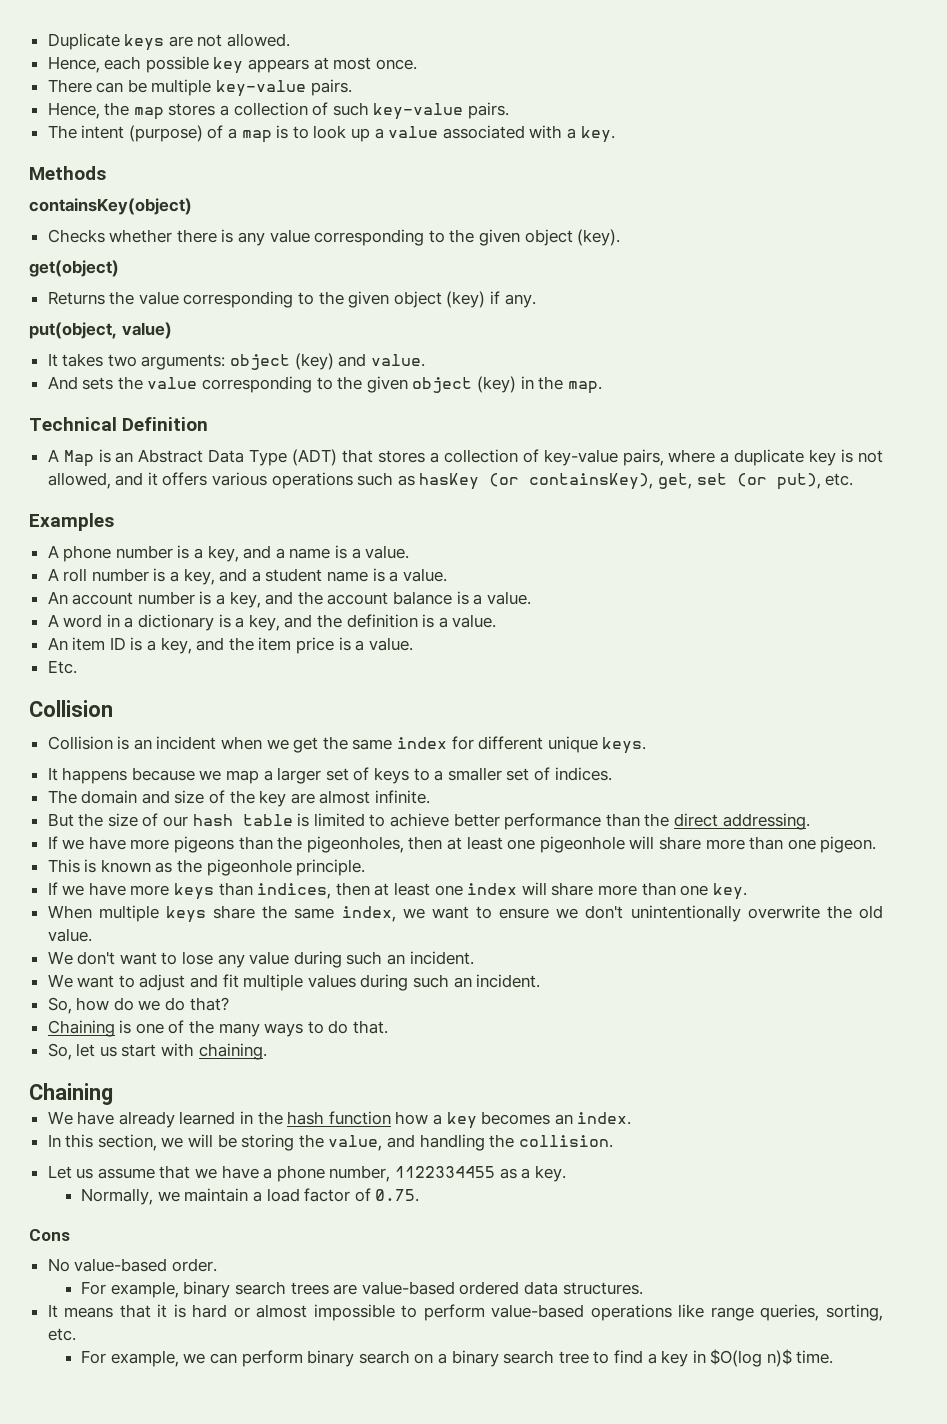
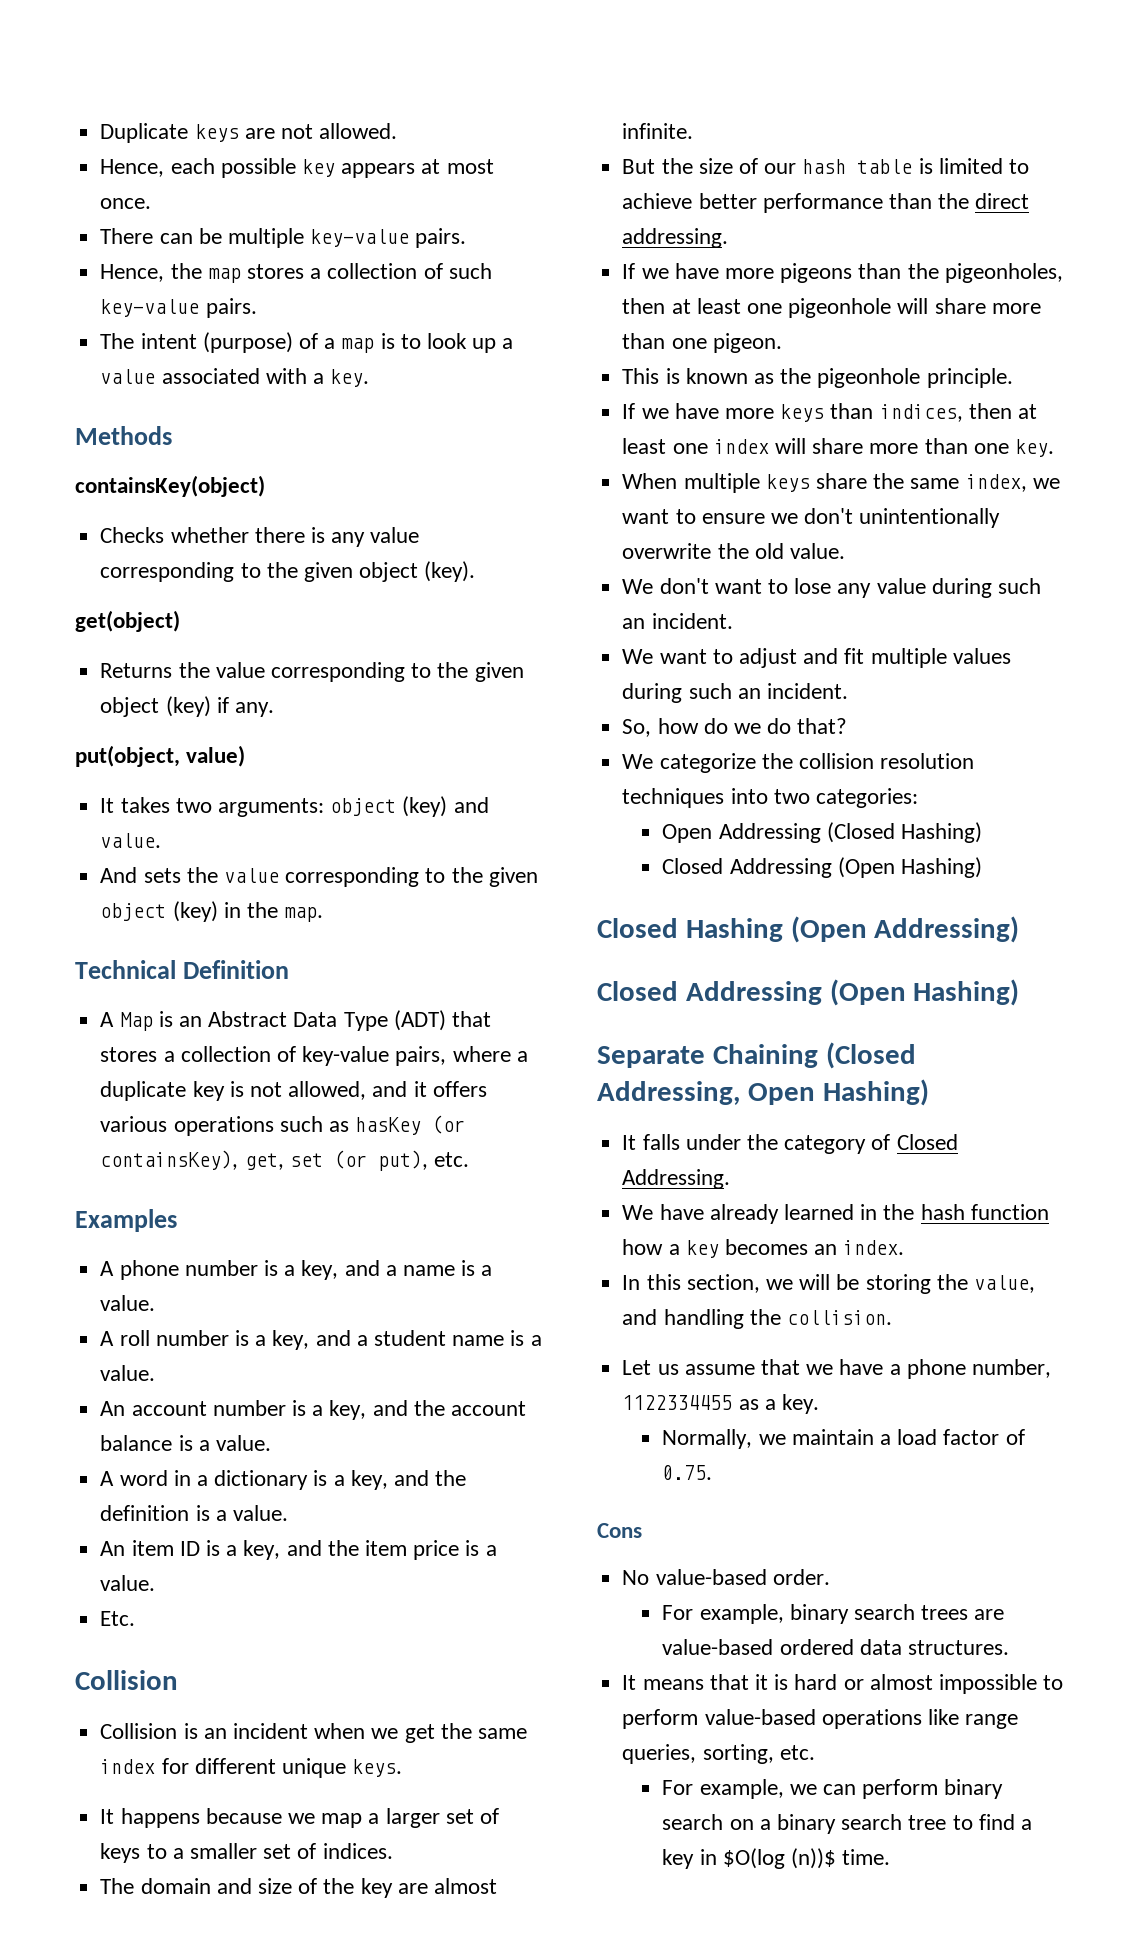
[47,1020,389,1037] [47,1043,267,1060] [29,1083,113,1105] Chaining is one of the many ways to do that. // So, let us start with chaining. // Chaining -> [622,753,975,773] [622,788,918,808] [662,822,983,843] [662,857,983,878] [597,916,1020,943] [597,979,1020,1006] [597,1042,916,1069] [597,1079,929,1106] [622,1134,958,1154] [622,1169,731,1189] We categorize the collision resolution techniques into two categories: // Open Addressing (Closed Hashing) // Closed Addressing (Open Hashing) // Closed Hashing (Open Addressing) // Closed Addressing (Open Hashing) // Separate Chaining (Closed Addressing, Open Hashing) // It falls under the category of Closed Addressing.
[766,1349,792,1367] n)$ -> [791,1848,837,1869] (n))$

